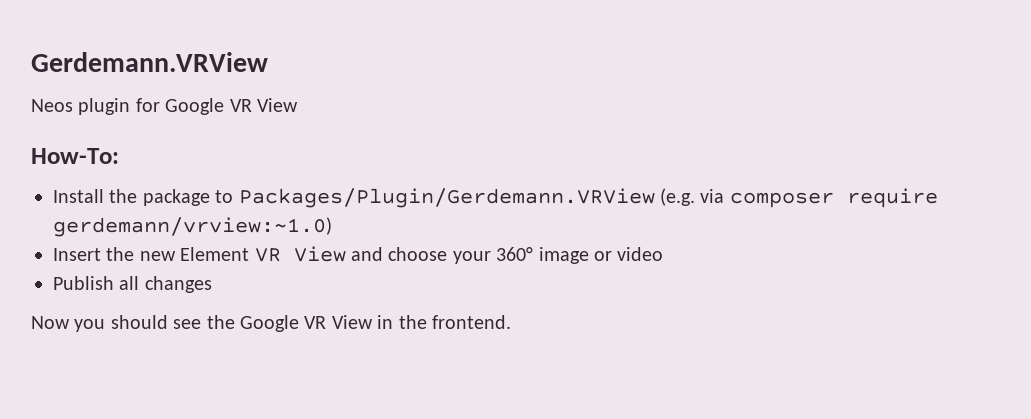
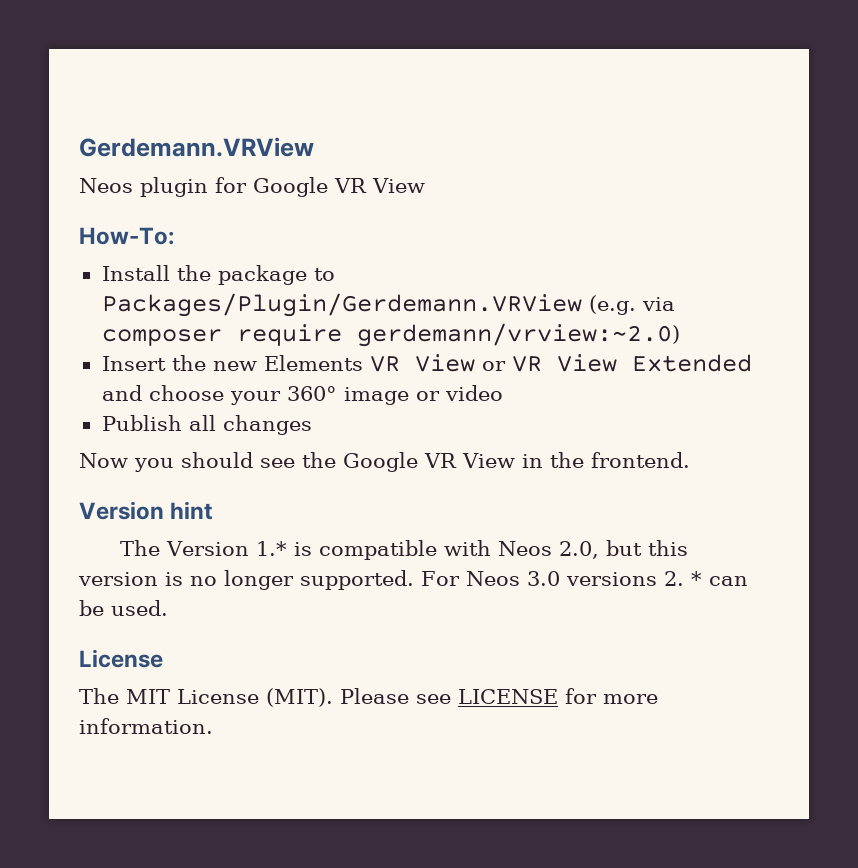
[53,217,332,237] gerdemann/vrview:~1.0) -> [356,323,680,347] gerdemann/vrview:~2.0)
[180,246,346,262] Element VR View -> [263,354,752,372] Elements VR View or VR View Extended
(511, 322) none -> [79,501,214,520] [119,540,688,560] [78,570,748,590] [79,600,168,616] [79,649,163,668] [79,688,658,707] [79,718,213,734] // Version hint // The Version 1.* is compatible with Neos 2.0, but this version is no longer supported. For Neos 3.0 versions 2. * can be used. // License // The MIT License (MIT). Please see LICENSE for more information.

